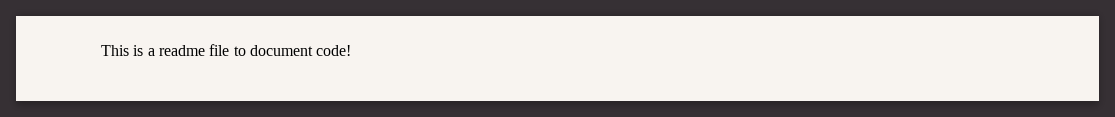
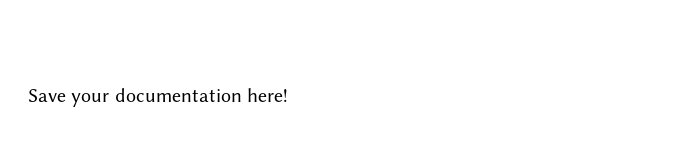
[101,44,352,56] This is a readme file to document code! -> [28,88,289,107] Save your documentation here!

